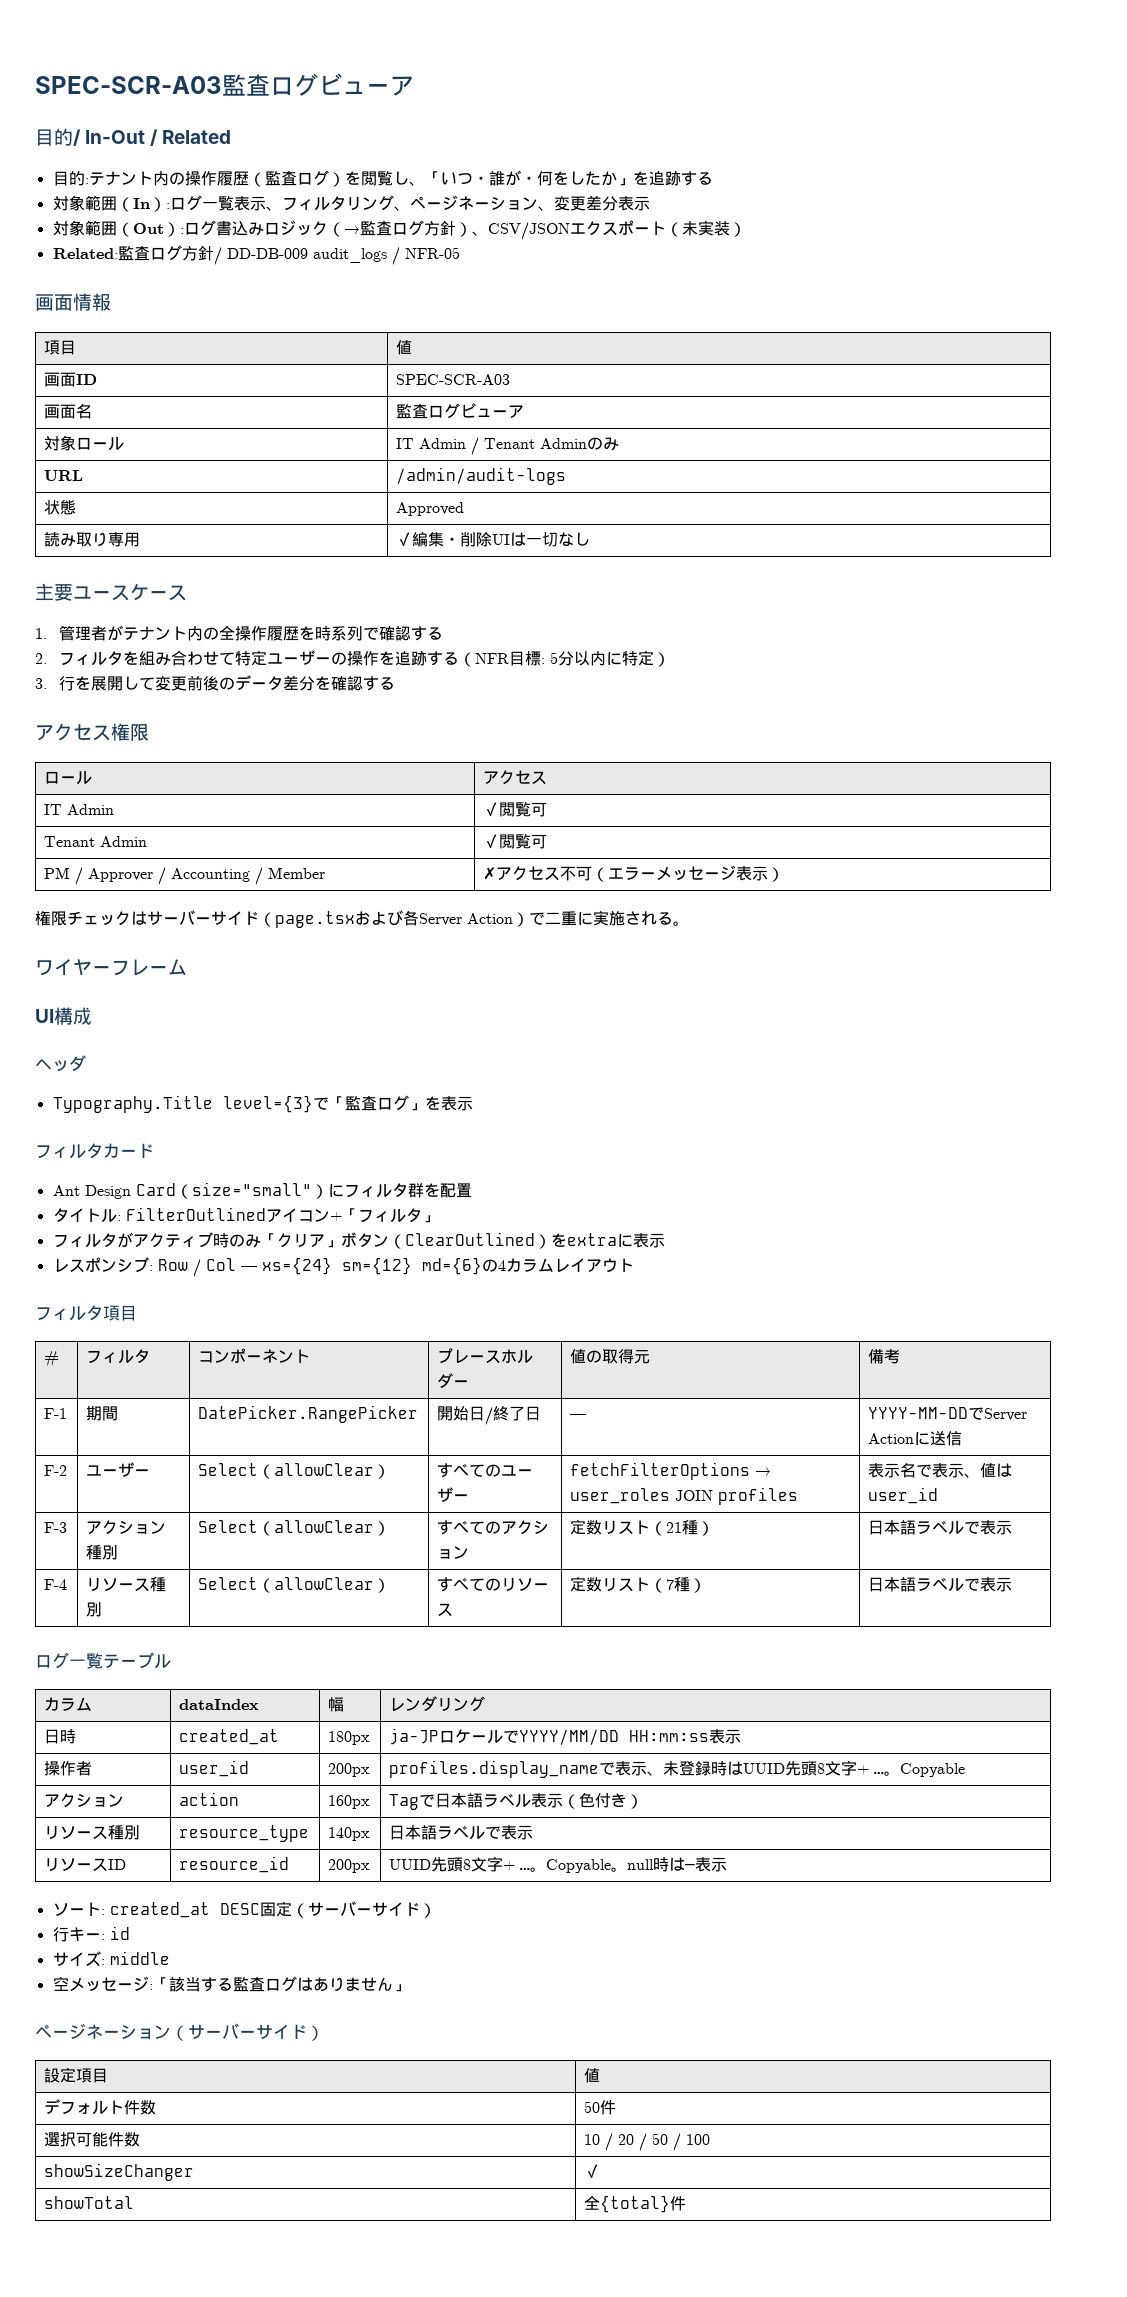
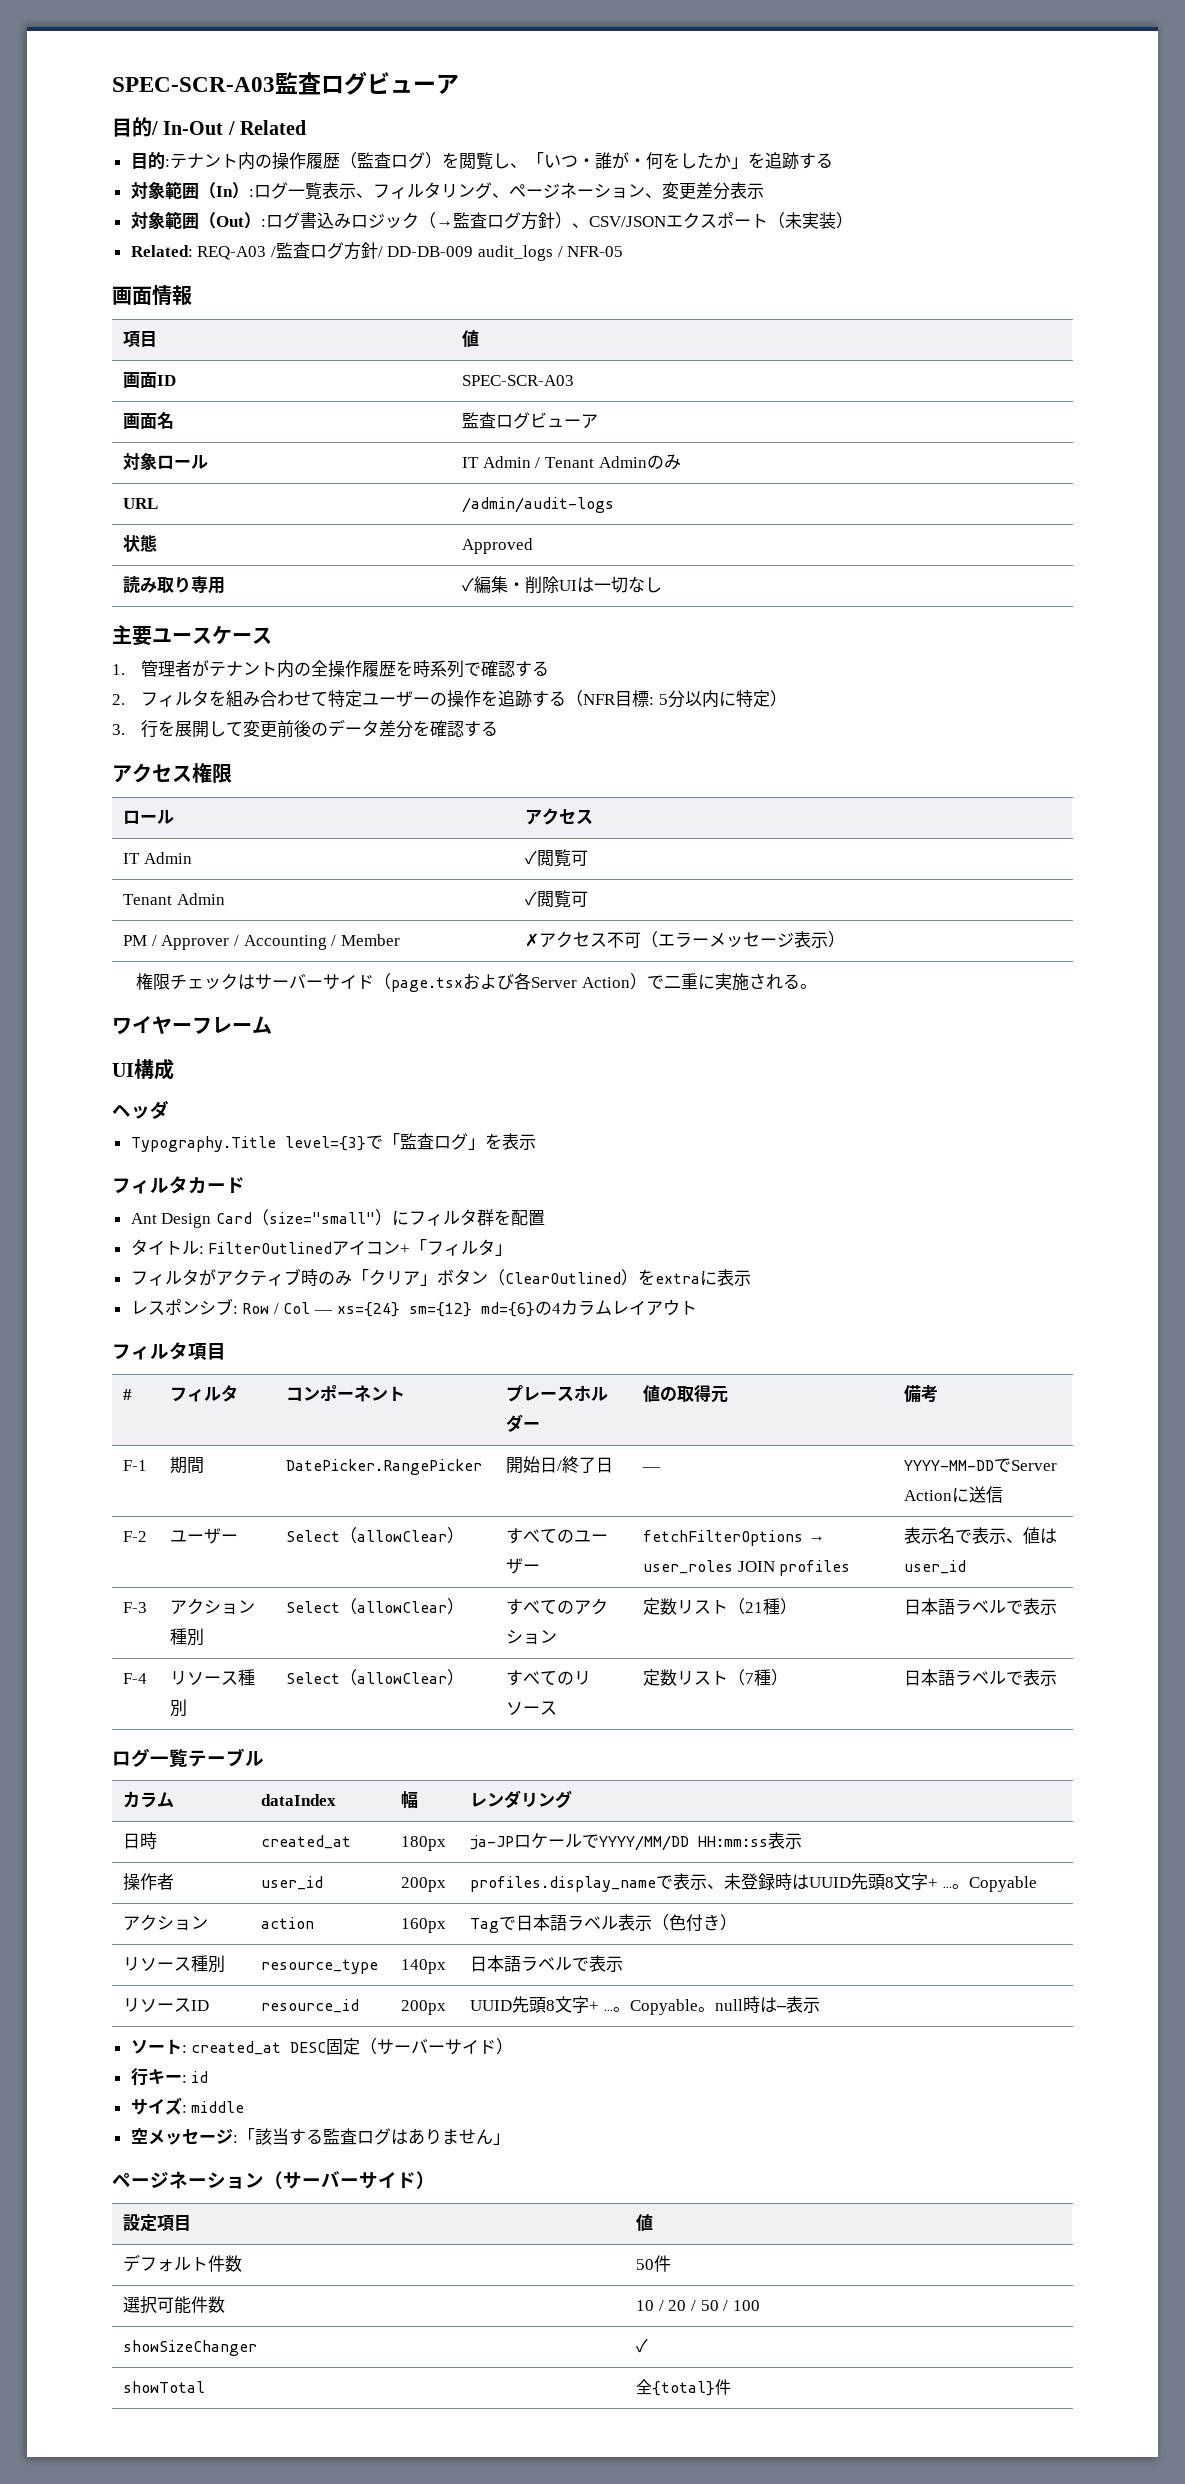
(118, 253) none -> [197,246,276,260] REQ-A03 /

